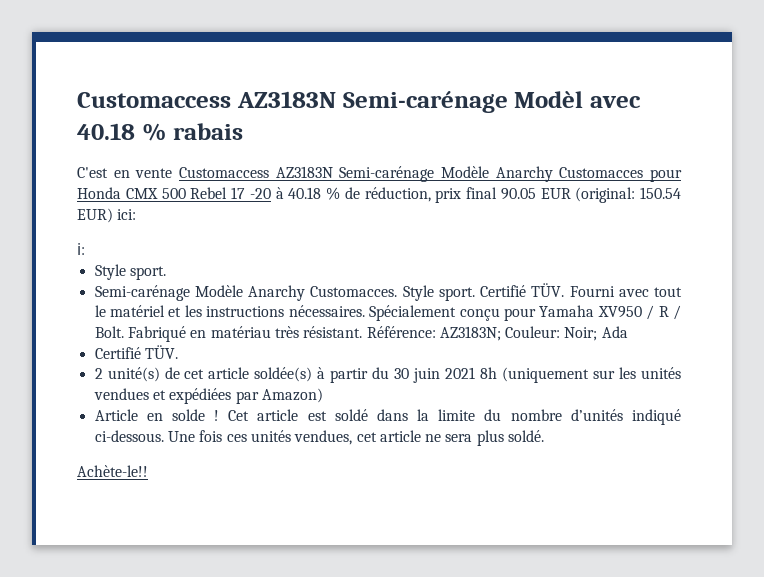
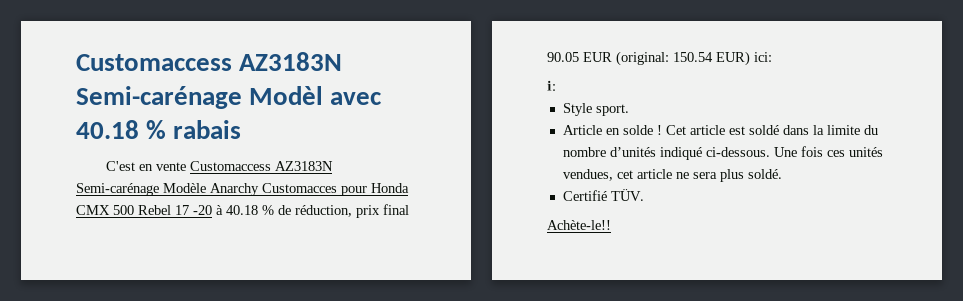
[94,283,682,301] [94,305,681,321] [94,326,628,342] [94,345,178,359] [94,367,681,383] [93,388,323,404] // Semi-carénage Modèle Anarchy Customacces. Style sport. Certifié TÜV. Fourni avec tout le matériel et les instructions nécessaires. Spécialement conçu pour Yamaha XV950 / R / Bolt. Fabriqué en matériau très résistant. Référence: AZ3183N; Couleur: Noir; Ada // Certifié TÜV. // 2 unité(s) de cet article soldée(s) à partir du 30 juin 2021 8h (uniquement sur les unités vendues et expédiées par Amazon) -> (629, 110) none
(545, 436) none -> [562,189,644,201] // Certifié TÜV.

